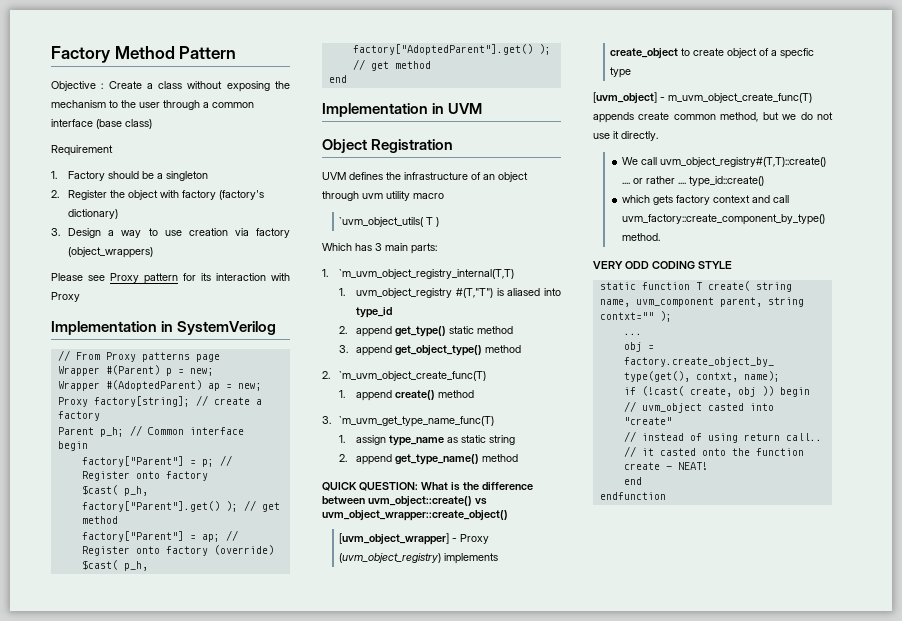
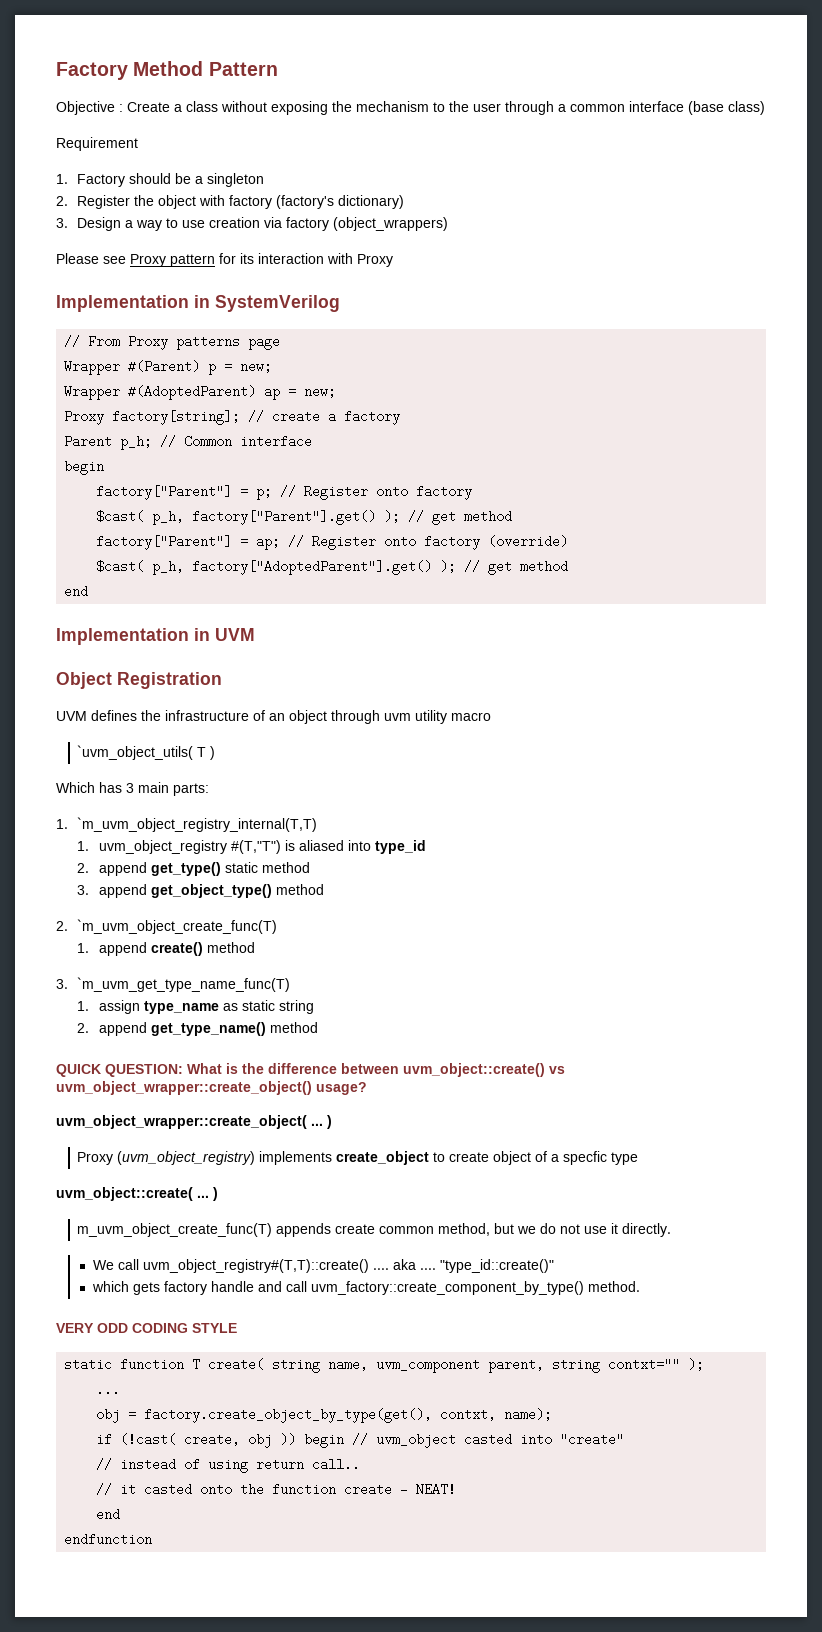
[339,533,458,545] // [uvm_object_wrapper] - -> [316,1082,367,1095] [56,1115,332,1129] usage? // uvm_object_wrapper::create_object( ... ) //
[593,92,665,104] [uvm_object] - -> [56,1187,218,1201] uvm_object::create( ... ) //
[633,176,765,187] or rather .... type_id::create() -> [392,1259,554,1273] aka .... "type_id::create()"
[713,195,751,203] context -> [210,1281,254,1292] handle

